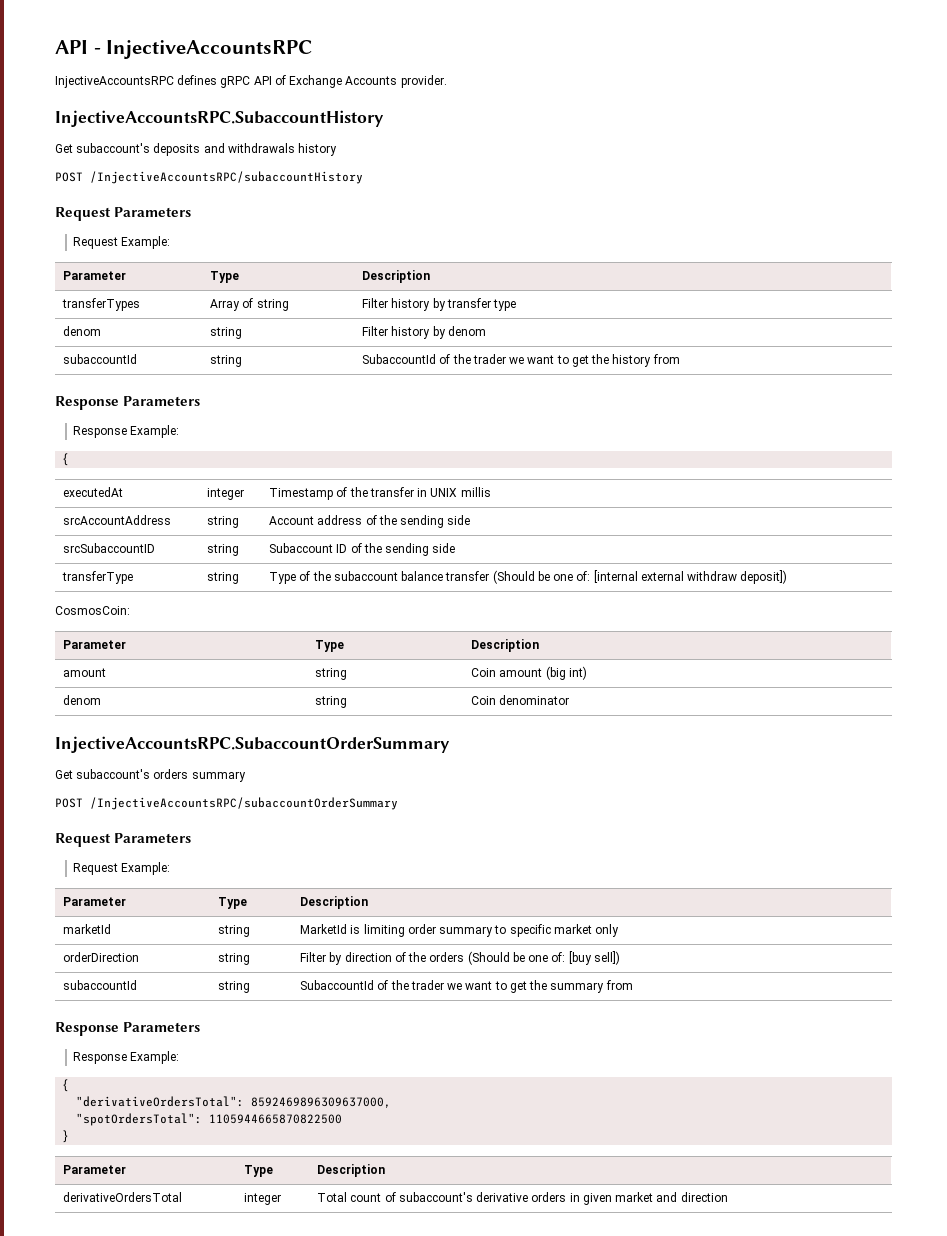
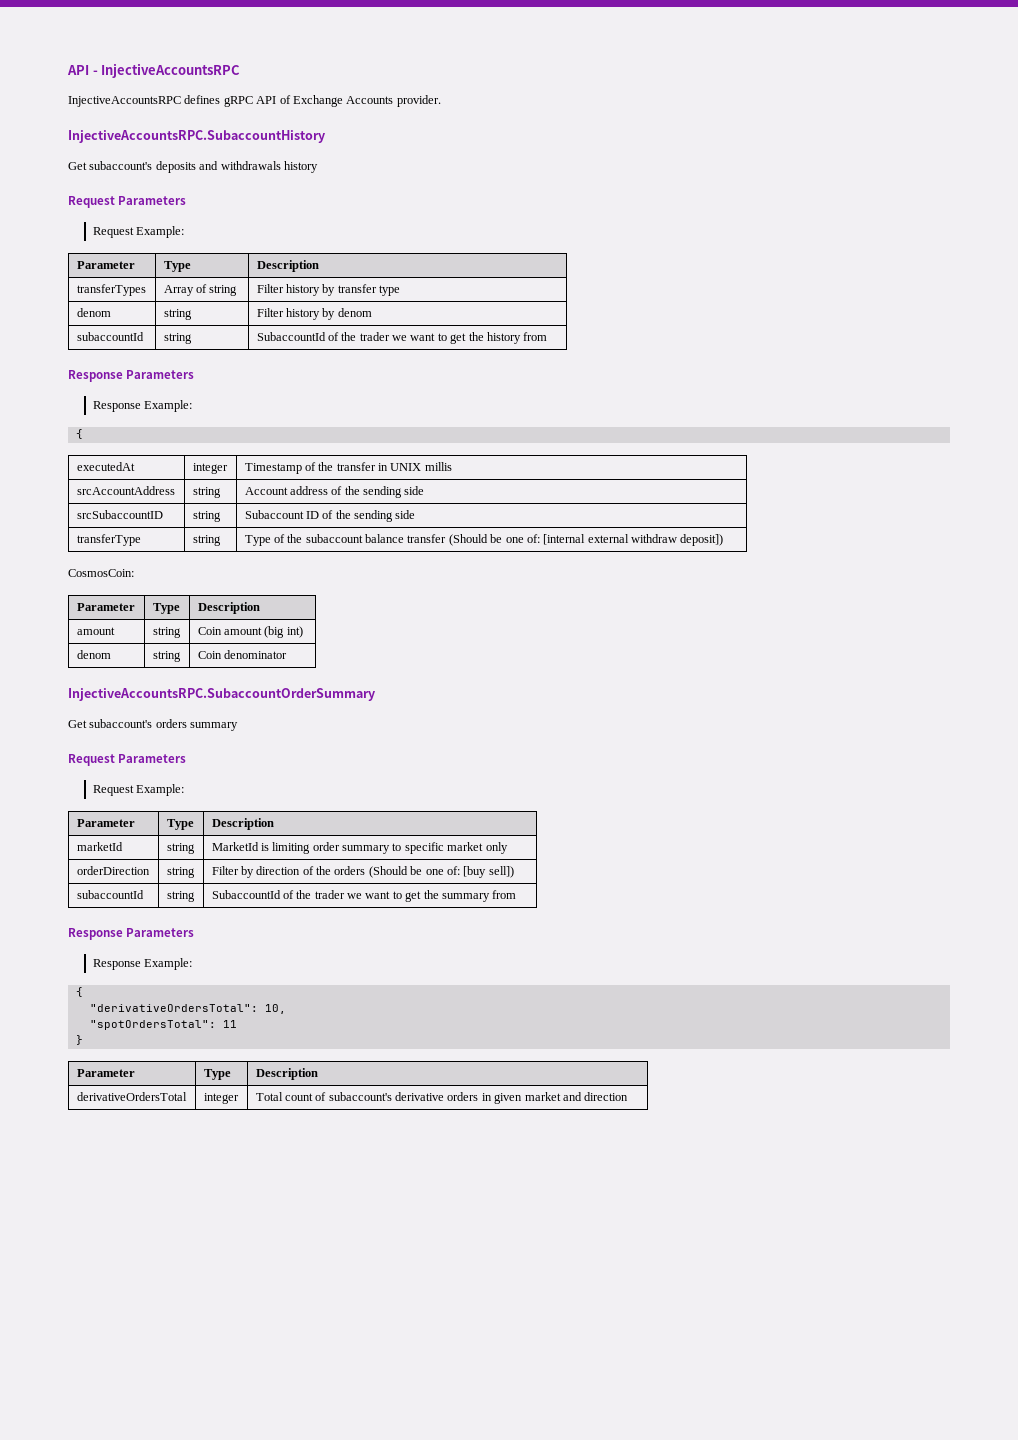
[55,171,363,184] // POST /InjectiveAccountsRPC/subaccountHistory -> (318, 167) none
[55,797,398,810] // POST /InjectiveAccountsRPC/subaccountOrderSummary -> (239, 726) none
[251,1097,392,1108] 8592469896309637000, -> [264,1004,286,1014] 10,
[209,1114,343,1124] 1105944665870822500 -> [222,1020,237,1028] 11

